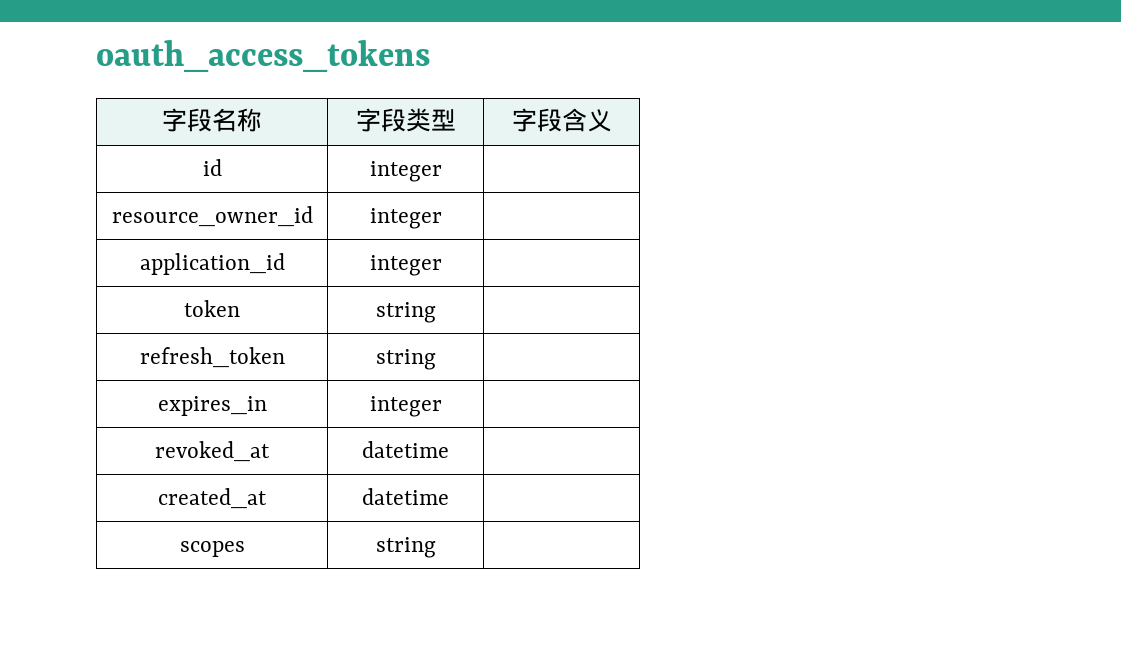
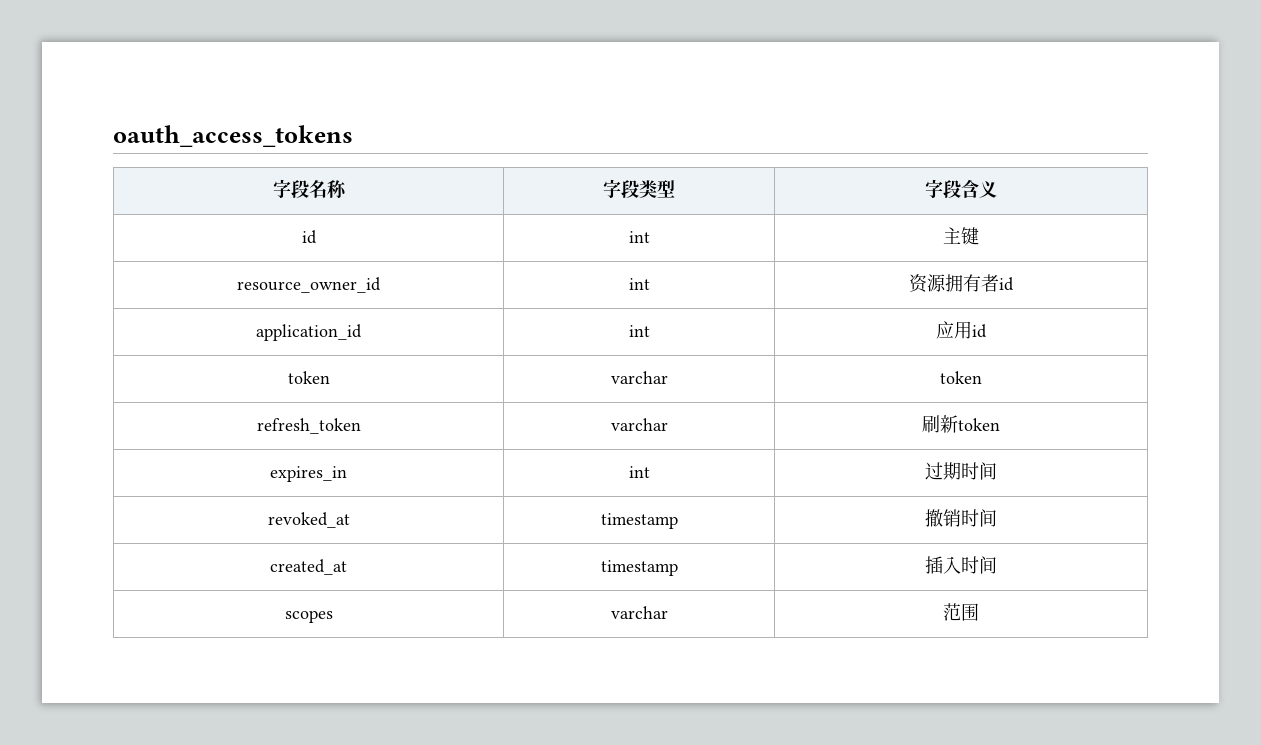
[369,161,442,182] integer | -> [628,231,650,243] [943,227,979,245] int | 主键
[369,208,442,229] [139,253,285,275] [369,255,442,276] integer | // application_id | integer | -> [628,278,650,290] [909,274,1014,293] [256,324,362,341] [628,325,650,337] [936,321,987,339] int | 资源拥有者id // application_id | int | 应用id
[375,302,436,323] string | -> [610,371,668,384] [940,371,982,384] varchar | token
[375,349,436,370] [157,396,267,416] [369,396,442,417] [155,441,270,462] [362,441,449,458] [158,488,267,509] [362,488,449,505] string | // expires_in | integer | // revoked_at | datetime | // created_at | datetime | -> [610,418,668,431] [922,415,1000,433] [270,466,347,482] [628,466,650,478] [925,462,997,480] [267,512,350,528] [600,513,678,529] [925,509,997,527] [270,559,347,575] [600,560,678,576] [925,556,997,574] varchar | 刷新token // expires_in | int | 过期时间 // revoked_at | timestamp | 撤销时间 // created_at | timestamp | 插入时间
[375,537,436,558] string | -> [610,606,668,619] [943,603,979,621] varchar | 范围

